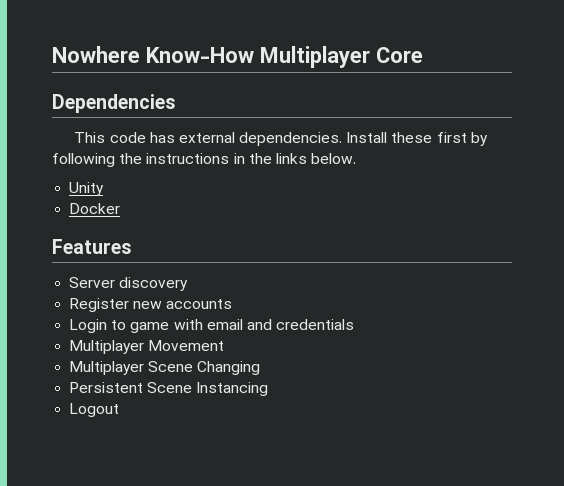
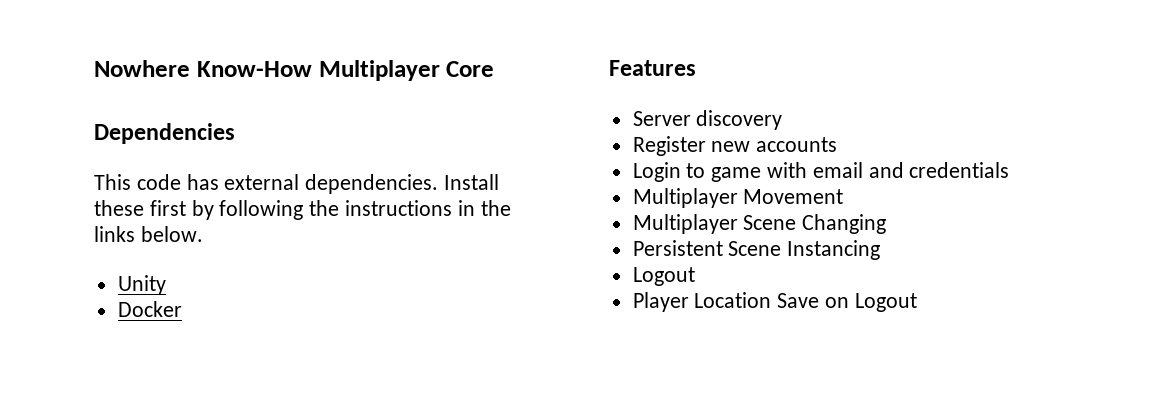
(120, 410) none -> [632,292,917,312] // Player Location Save on Logout

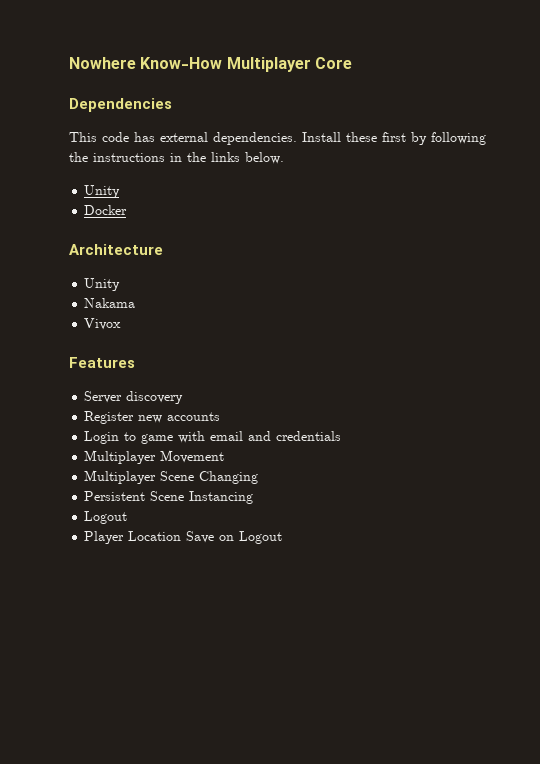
(182, 309) none -> [69,244,163,255] [84,278,121,291] [84,298,136,308] [84,318,122,330] // Architecture // Unity // Nakama // Vivox

